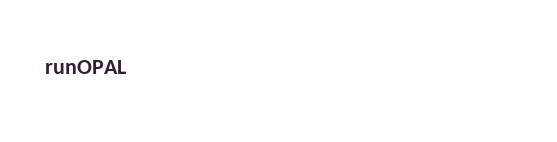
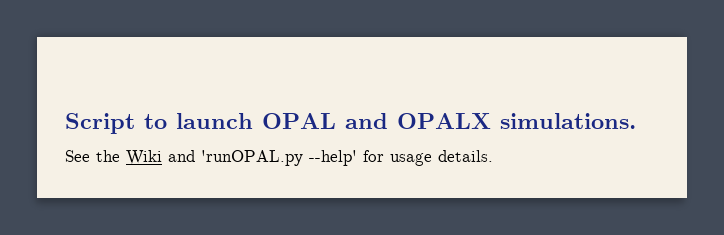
[45,60,126,74] runOPAL -> [65,113,636,134] [65,150,493,166] Script to launch OPAL and OPALX simulations. // See the Wiki and 'runOPAL.py --help' for usage details.

